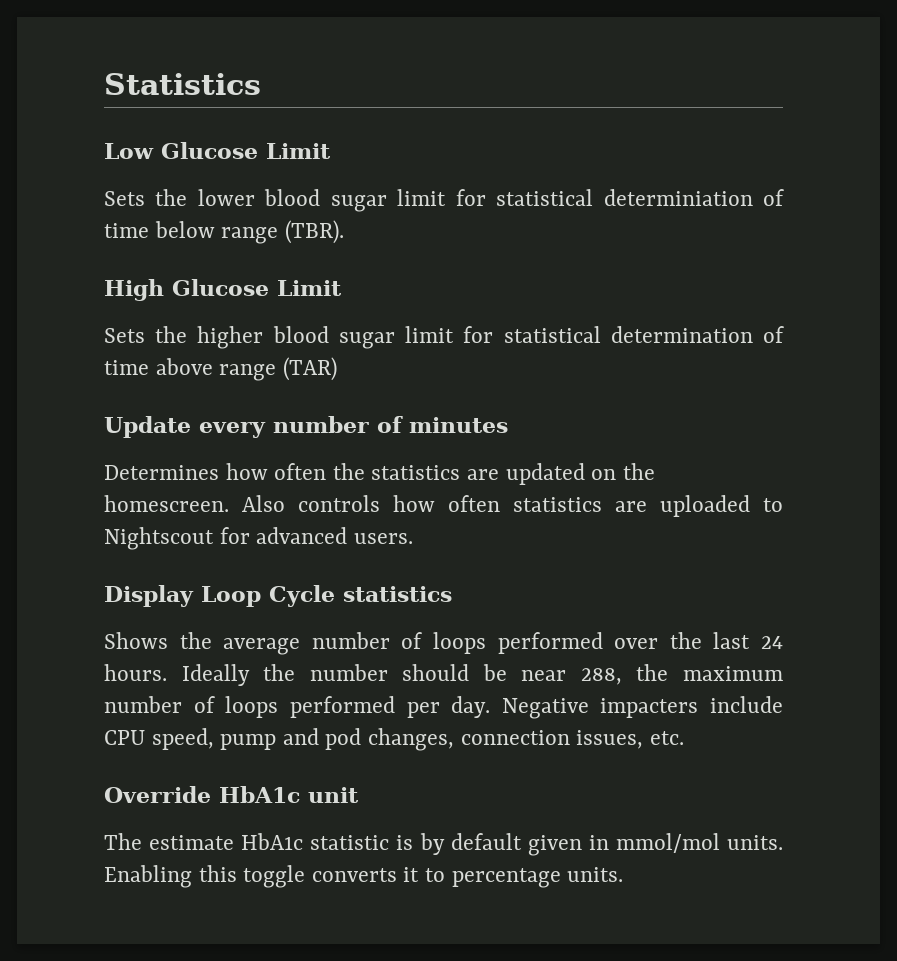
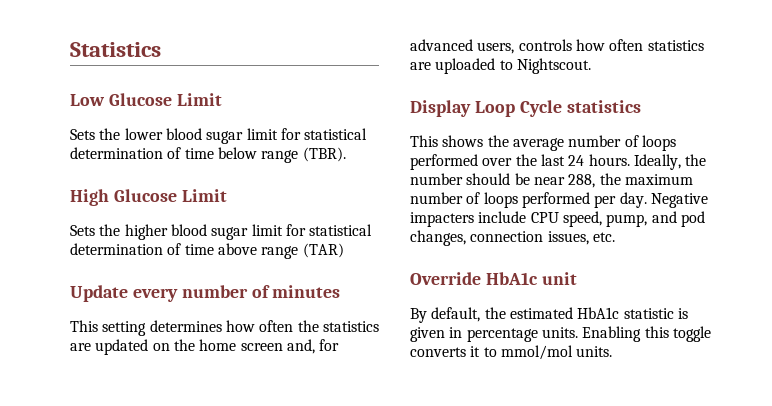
[603,189,753,206] determiniation -> [70,147,163,159] determination
[104,465,219,480] Determines -> [70,320,222,336] This setting determines
[104,495,285,512] homescreen. Also -> [199,339,340,354] [410,39,515,54] home screen and, for advanced users,
[104,527,413,550] Nightscout for advanced users. -> [516,58,591,74] Nightscout.
[104,632,168,649] Shows -> [410,135,484,147] This shows
[181,664,250,686] Ideally -> [633,154,681,170] Ideally,
[220,734,277,750] pump -> [606,214,648,227] pump,
[104,833,235,850] The estimate -> [410,307,573,323] By default, the estimated
[419,833,522,855] by default -> (688, 313) none
[615,833,720,853] mmol/mol -> [466,328,538,342] percentage
[451,868,561,888] percentage -> [500,345,573,360] mmol/mol

